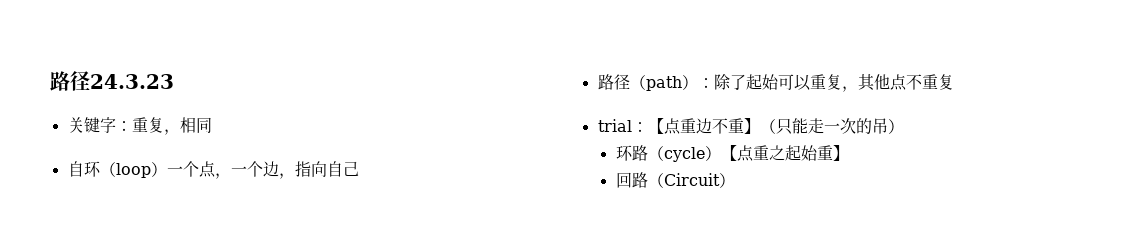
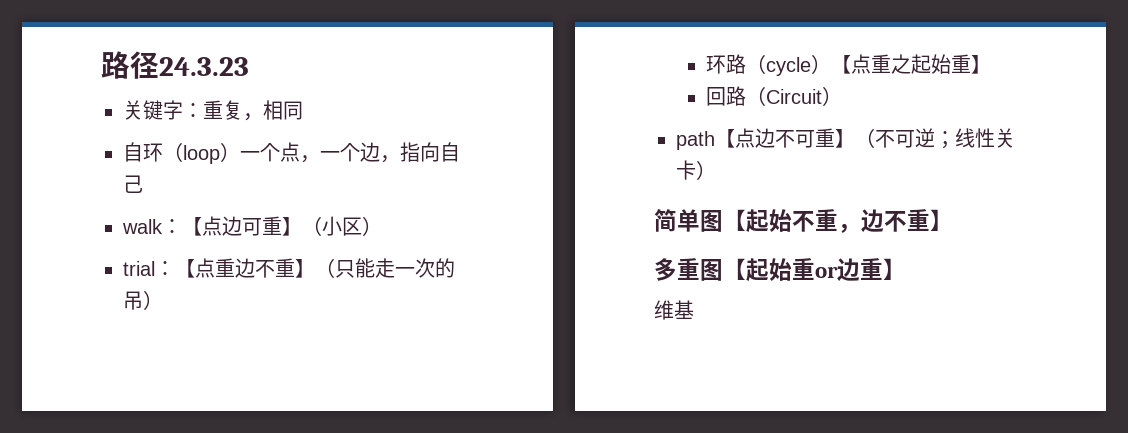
[597,74,954,92] 路径（path）：除了起始可以重复，其他点不重复 -> [122,216,382,236] walk：【点边可重】（小区）
(735, 180) none -> [676,128,1015,150] [676,160,716,180] [654,209,953,233] [654,258,906,282] [654,300,694,320] // path【点边不可重】（不可逆；线性关卡） // 简单图【起始不重，边不重】 // 多重图【起始重or边重】 // 维基

